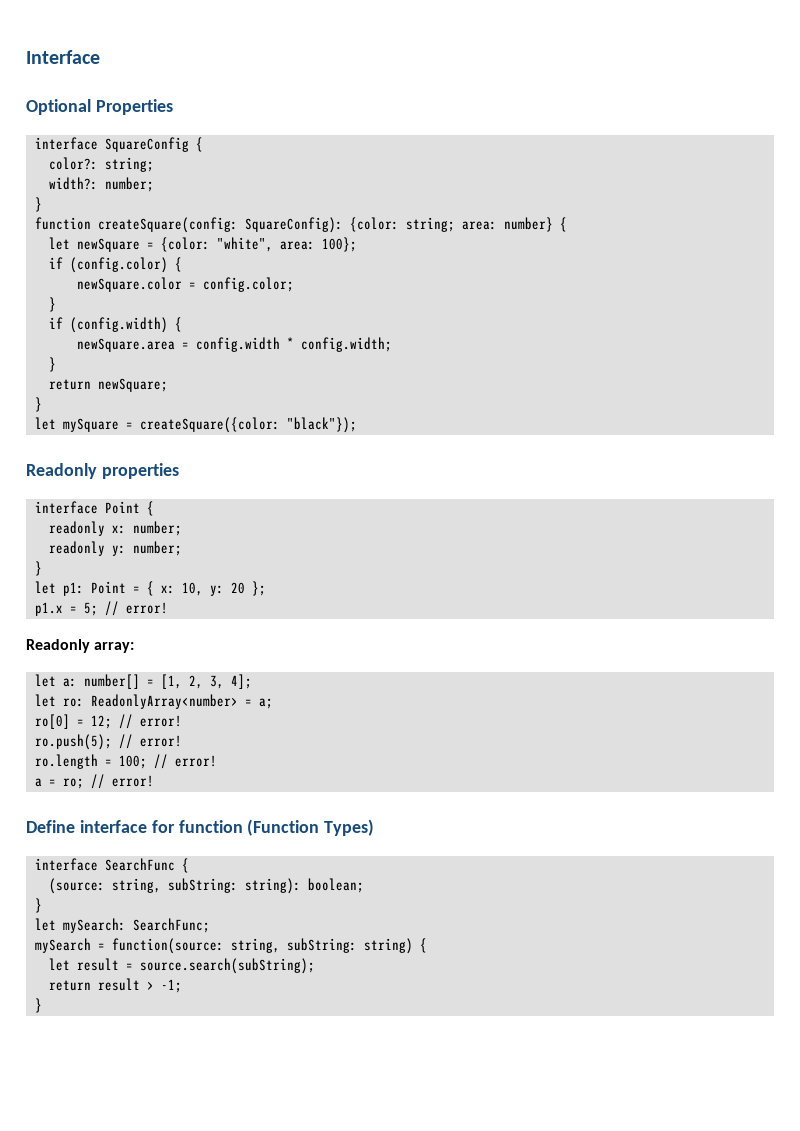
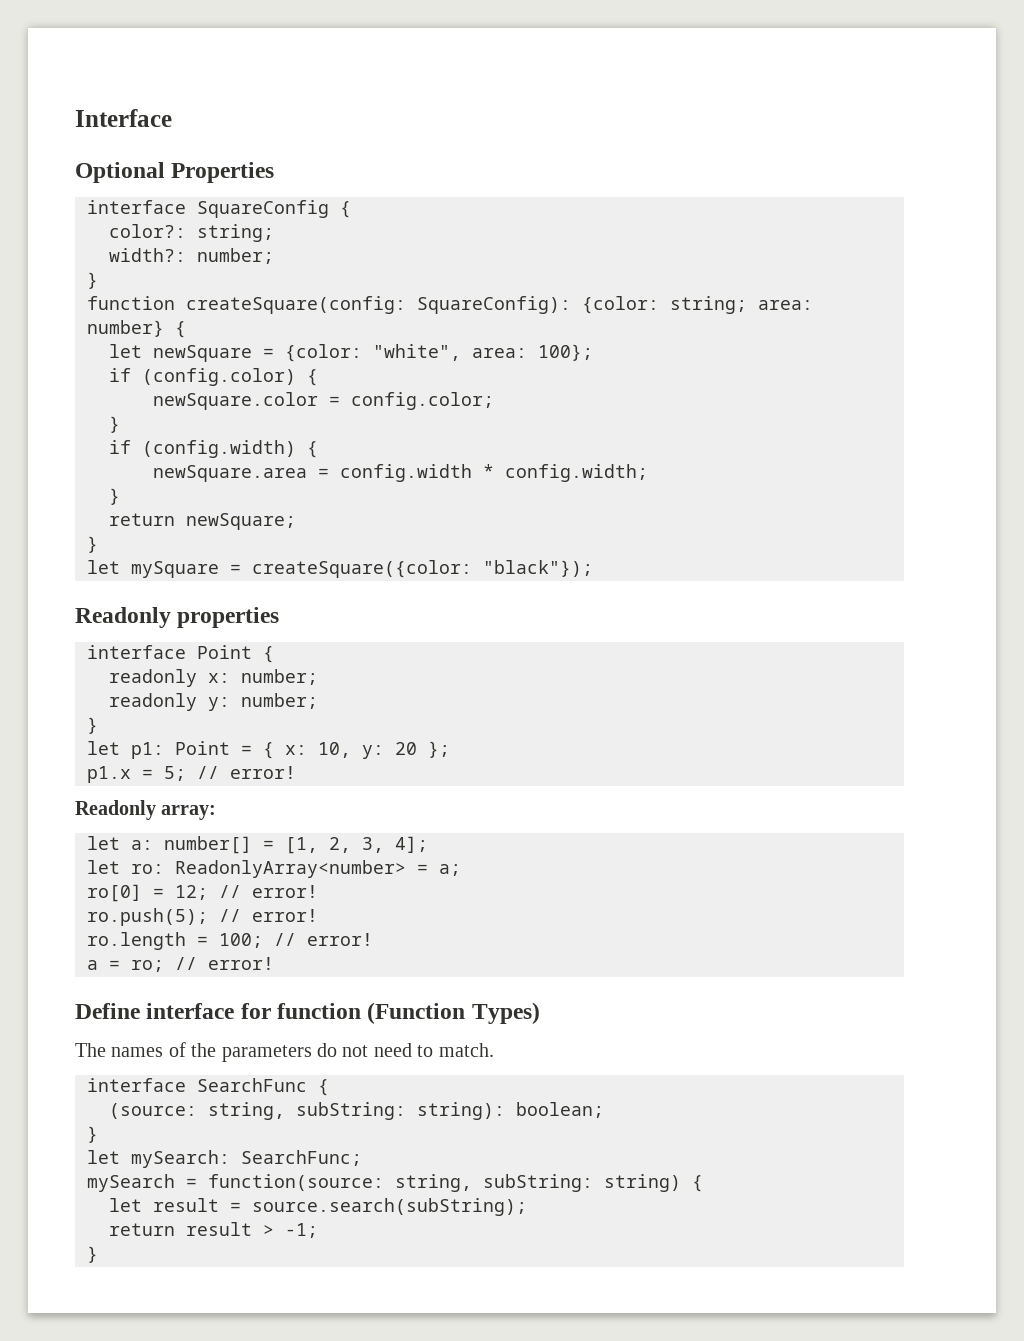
(375, 827) none -> [75,1042,494,1062] // The names of the parameters do not need to match.

